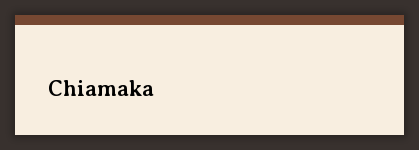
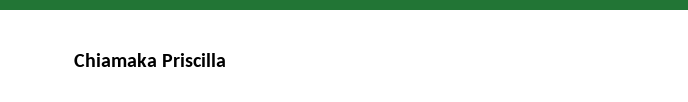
(154, 88) none -> [162,53,227,67] Priscilla

